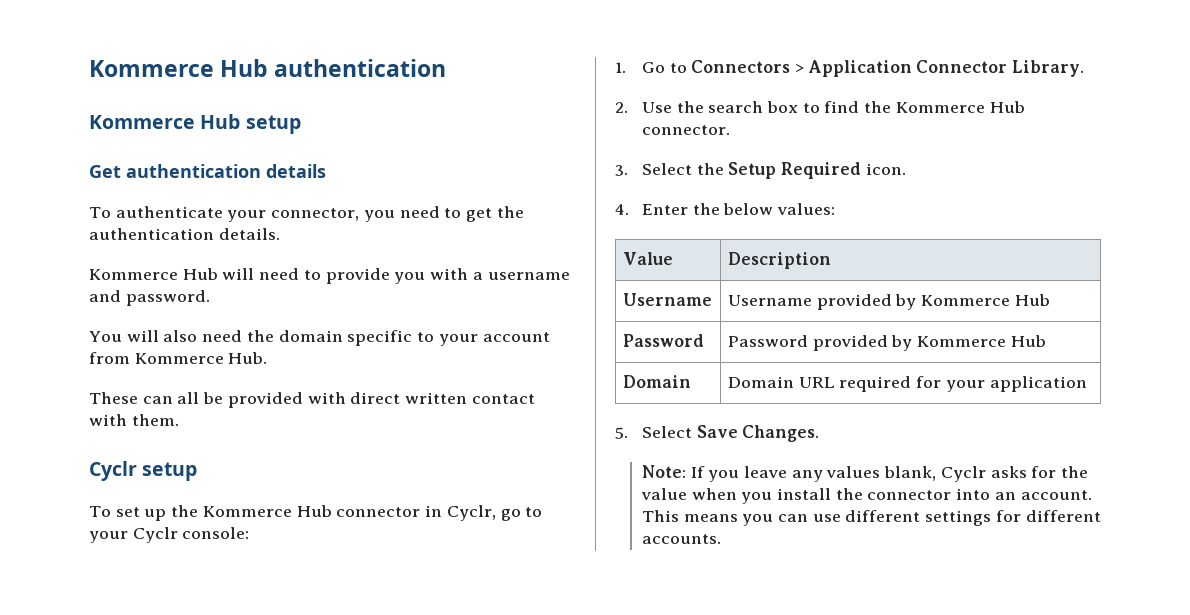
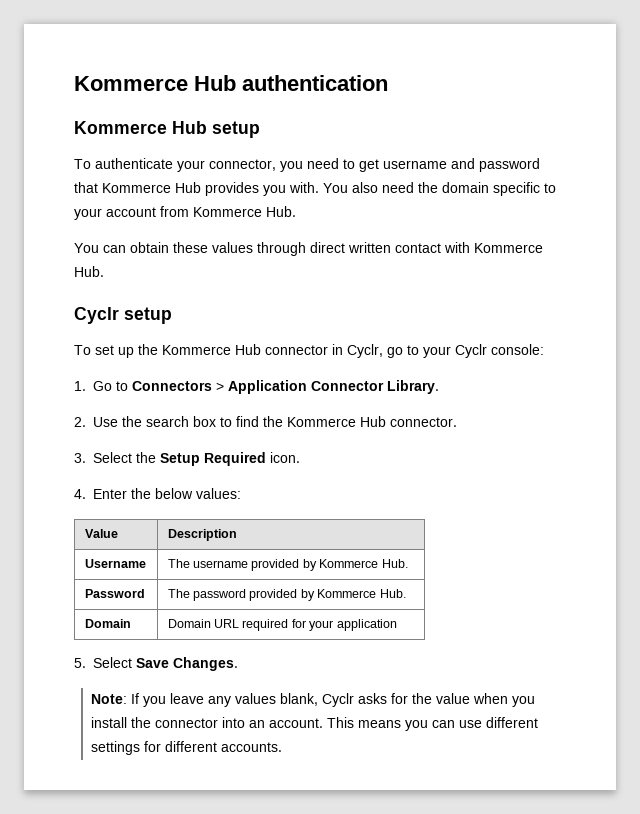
[89,164,326,178] // Get authentication details -> (260, 129) none
[496,206,524,218] [89,228,280,240] [89,268,570,284] [89,290,210,306] [89,330,159,342] the authentication details. // Kommerce Hub will need to provide you with a username and password. // You will -> [383,158,540,172] [74,182,348,196] username and password that Kommerce Hub provides you with. You
[89,392,346,408] These can all be provided with -> [74,242,306,256] You can obtain these values through
[131,414,179,426] them. -> [474,243,543,253] [74,266,104,277] Kommerce Hub.
[727,294,1050,310] Username provided by Kommerce Hub -> [167,559,408,571] The username provided by Kommerce Hub.
[727,335,1046,351] Password provided by Kommerce Hub -> [167,589,406,601] The password provided by Kommerce Hub.

